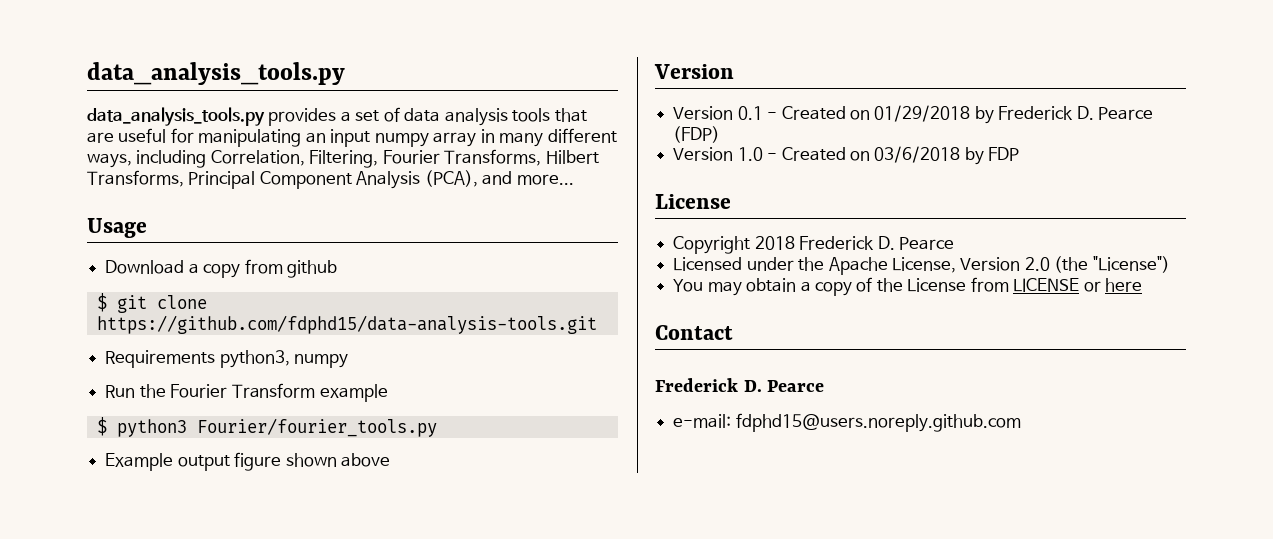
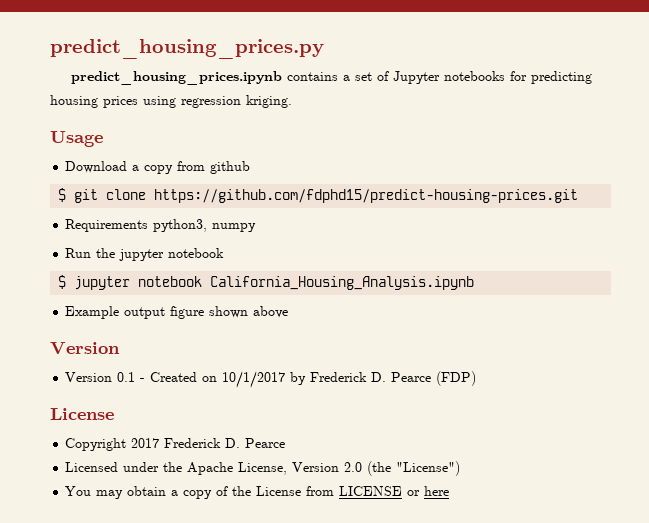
[87,62,345,85] [87,107,587,126] [87,128,617,147] [87,149,599,168] [87,170,574,189] data_analysis_tools.py // data_analysis_tools.py provides a set of data analysis tools that are useful for manipulating an input numpy array in many different ways, including Correlation, Filtering, Fourier Transforms, Hilbert Transforms, Principal Component Analysis (PCA), and more... -> [50,39,324,59] [71,71,593,85] [50,95,292,108] predict_housing_prices.py // predict_housing_prices.ipynb contains a set of Jupyter notebooks for predicting housing prices using regression kriging.
[96,315,597,334] https://github.com/fdphd15/data-analysis-tools.git -> [154,189,579,203] https://github.com/fdphd15/predict-housing-prices.git
[170,383,388,402] [96,417,437,437] Fourier Transform example // $ python3 Fourier/fourier_tools.py -> [119,248,225,261] [58,275,475,290] jupyter notebook // $ jupyter notebook California_Housing_Analysis.ipynb
[874,105,971,122] 01/29/2018 -> [222,371,286,388] 10/1/2017
[673,146,1020,165] // Version 1.0 - Created on 03/6/2018 by FDP -> (477, 378) none
[754,236,795,250] 2018 -> [131,438,160,448] 2017
[655,325,733,340] [655,378,825,392] [673,413,1021,432] // Contact // Frederick D. Pearce // e-mail: fdphd15@users.noreply.github.com -> (450, 491) none

